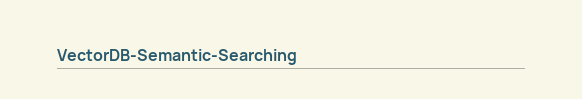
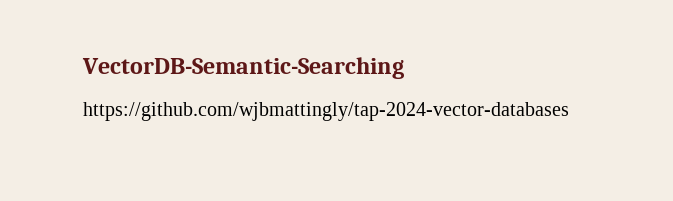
(297, 57) none -> [83,102,569,121] // https://github.com/wjbmattingly/tap-2024-vector-databases

